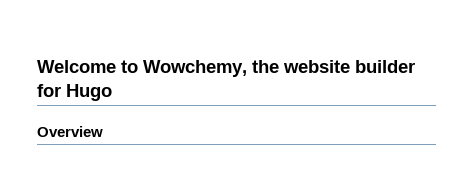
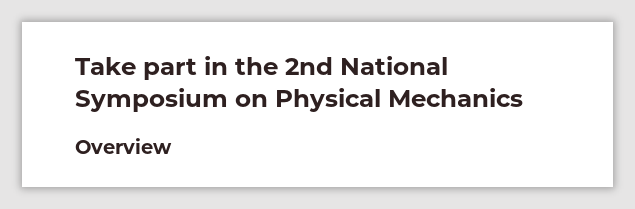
[37,60,415,77] [37,84,112,101] Welcome to Wowchemy, the website builder for Hugo -> [75,56,448,80] [75,88,523,112] Take part in the 2nd National Symposium on Physical Mechanics

